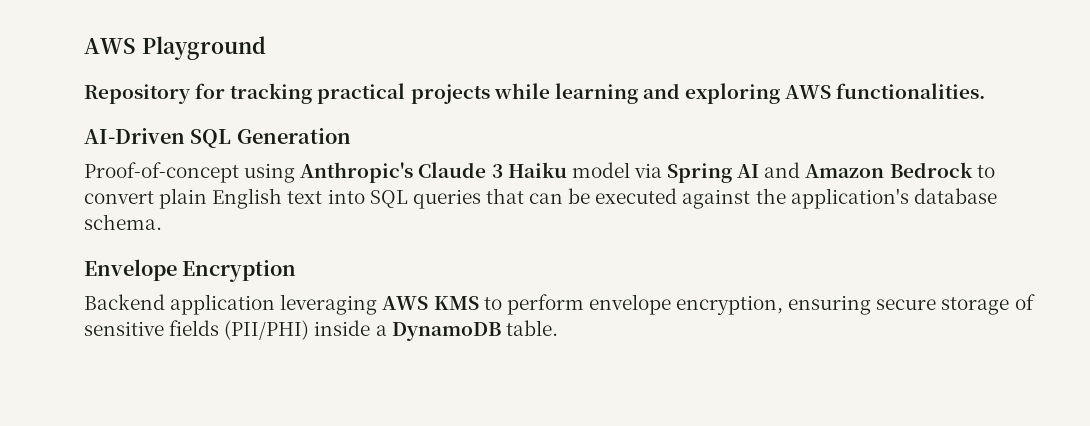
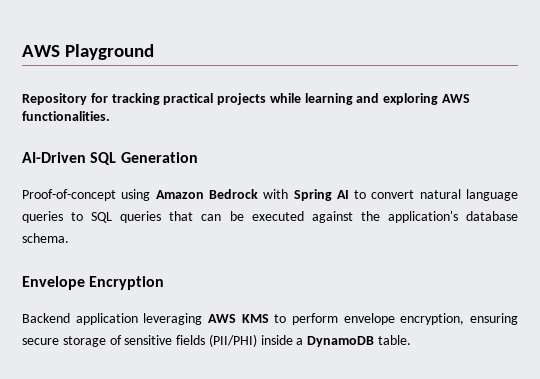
[300,162,995,183] [84,188,365,209] Anthropic's Claude 3 Haiku model via Spring AI and Amazon Bedrock to convert plain English text into -> [155,189,519,201] [22,211,84,223] Amazon Bedrock with Spring AI to convert natural language queries to

